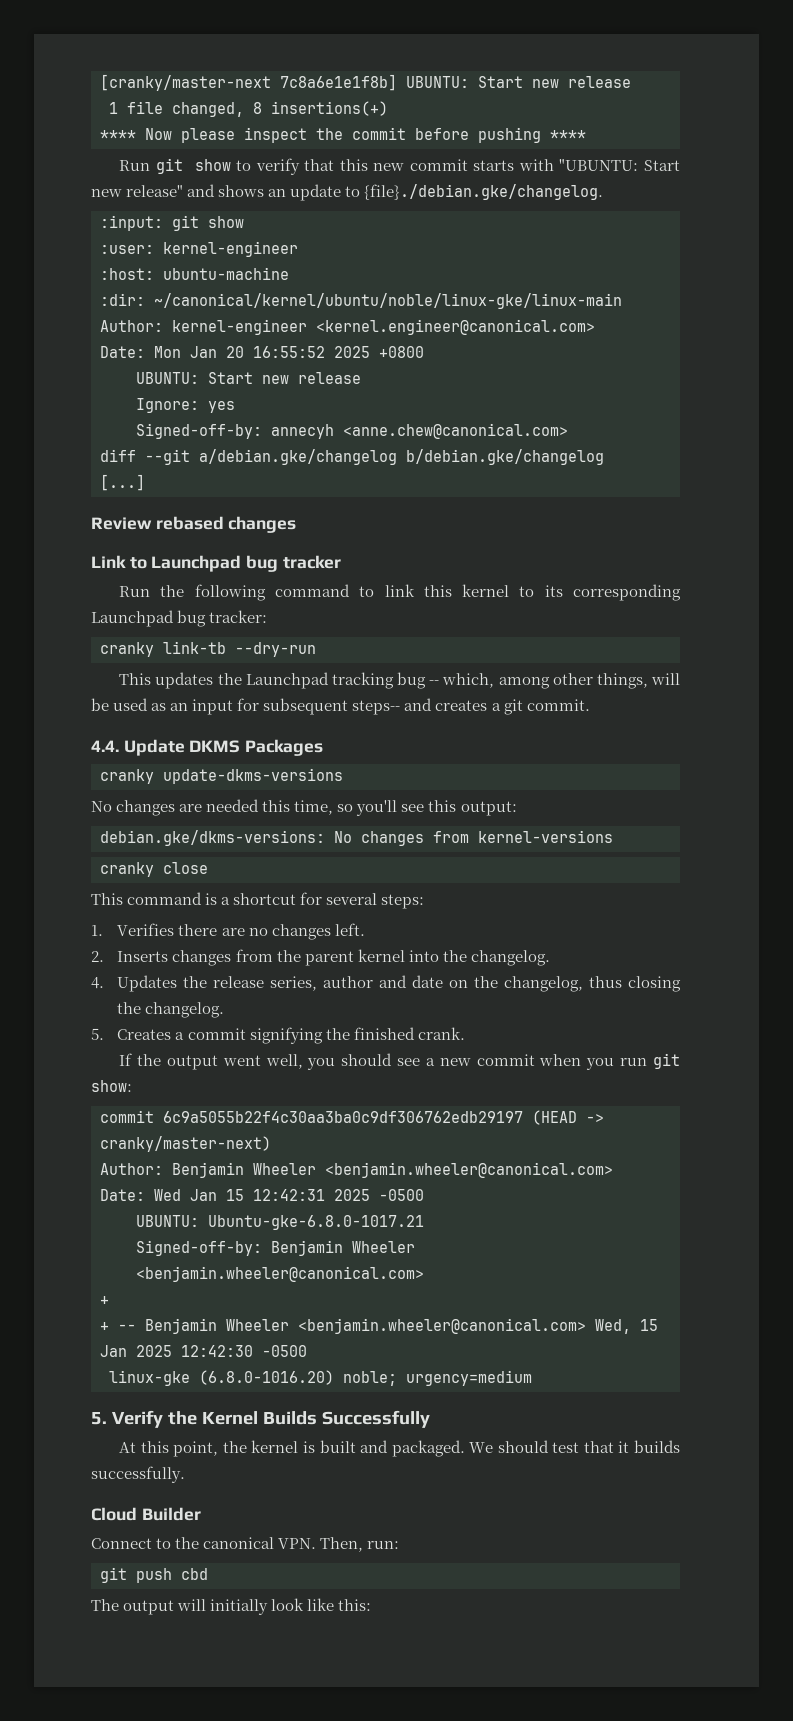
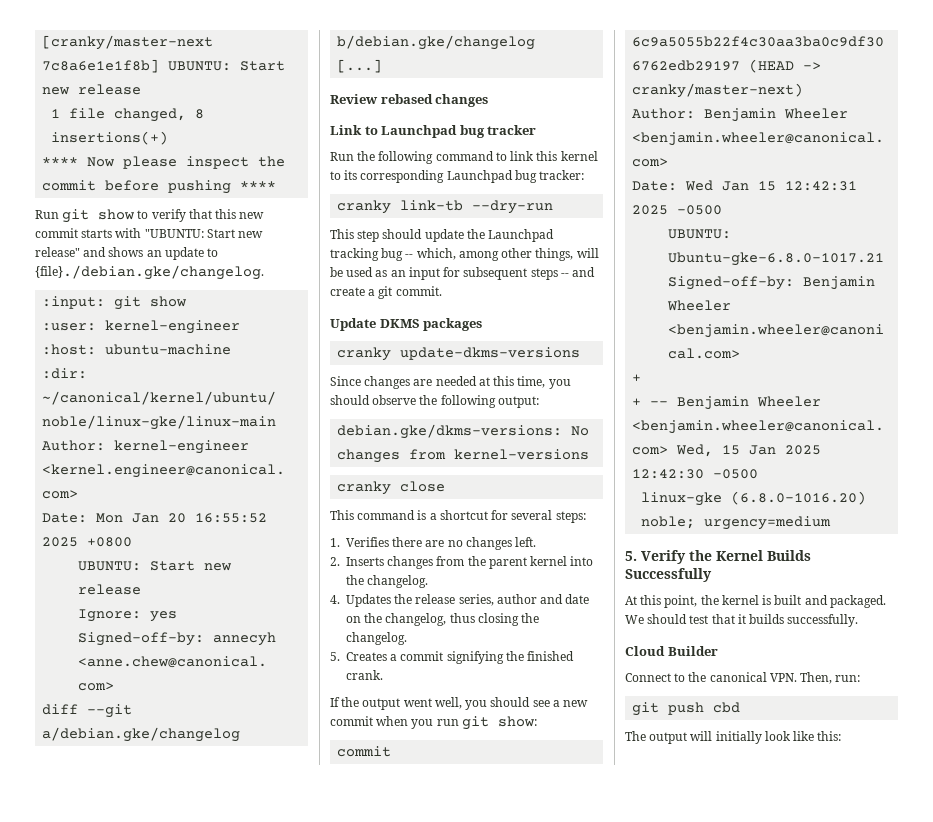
[155,672,214,689] updates -> [357,229,464,242] step should update
[352,698,488,715] steps-- and creates -> [530,267,596,280] [330,287,365,296] steps -- and create
[91,740,119,752] 4.4. -> (442, 291) none
[245,739,324,756] Packages -> [423,318,483,331] packages
[91,801,112,812] No -> [330,376,361,386] Since
(260, 805) none -> [478,377,490,386] at
[337,800,457,816] so you'll see this -> [548,379,571,389] [330,395,496,408] you should observe the following

